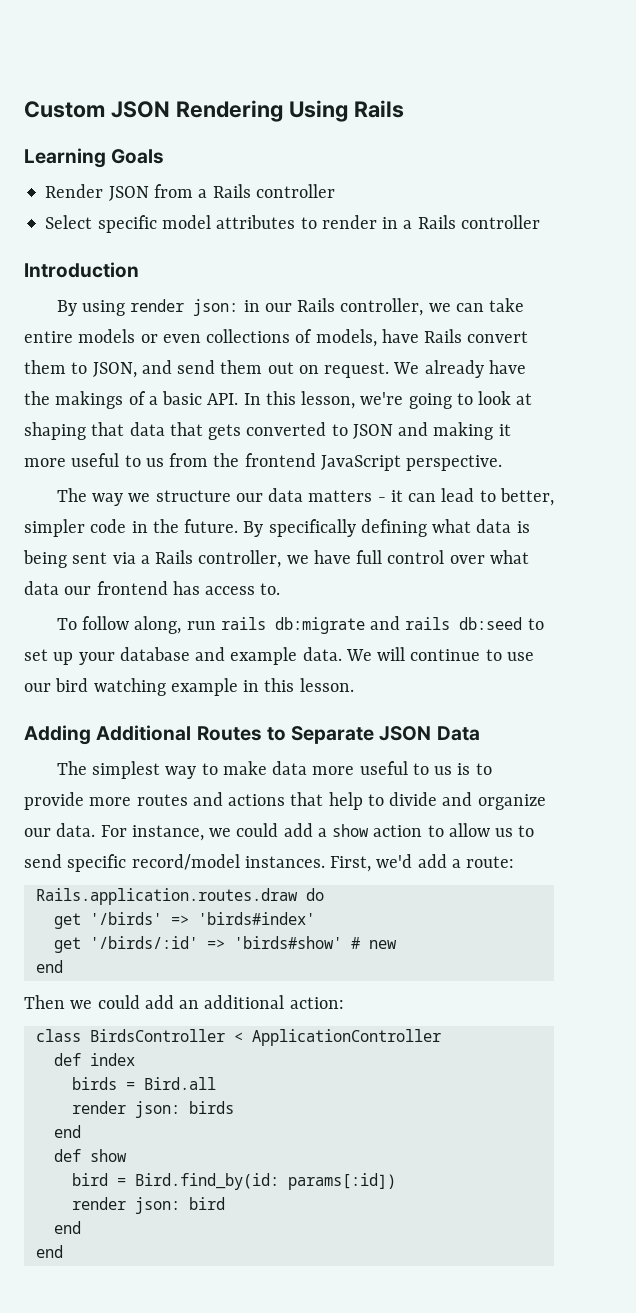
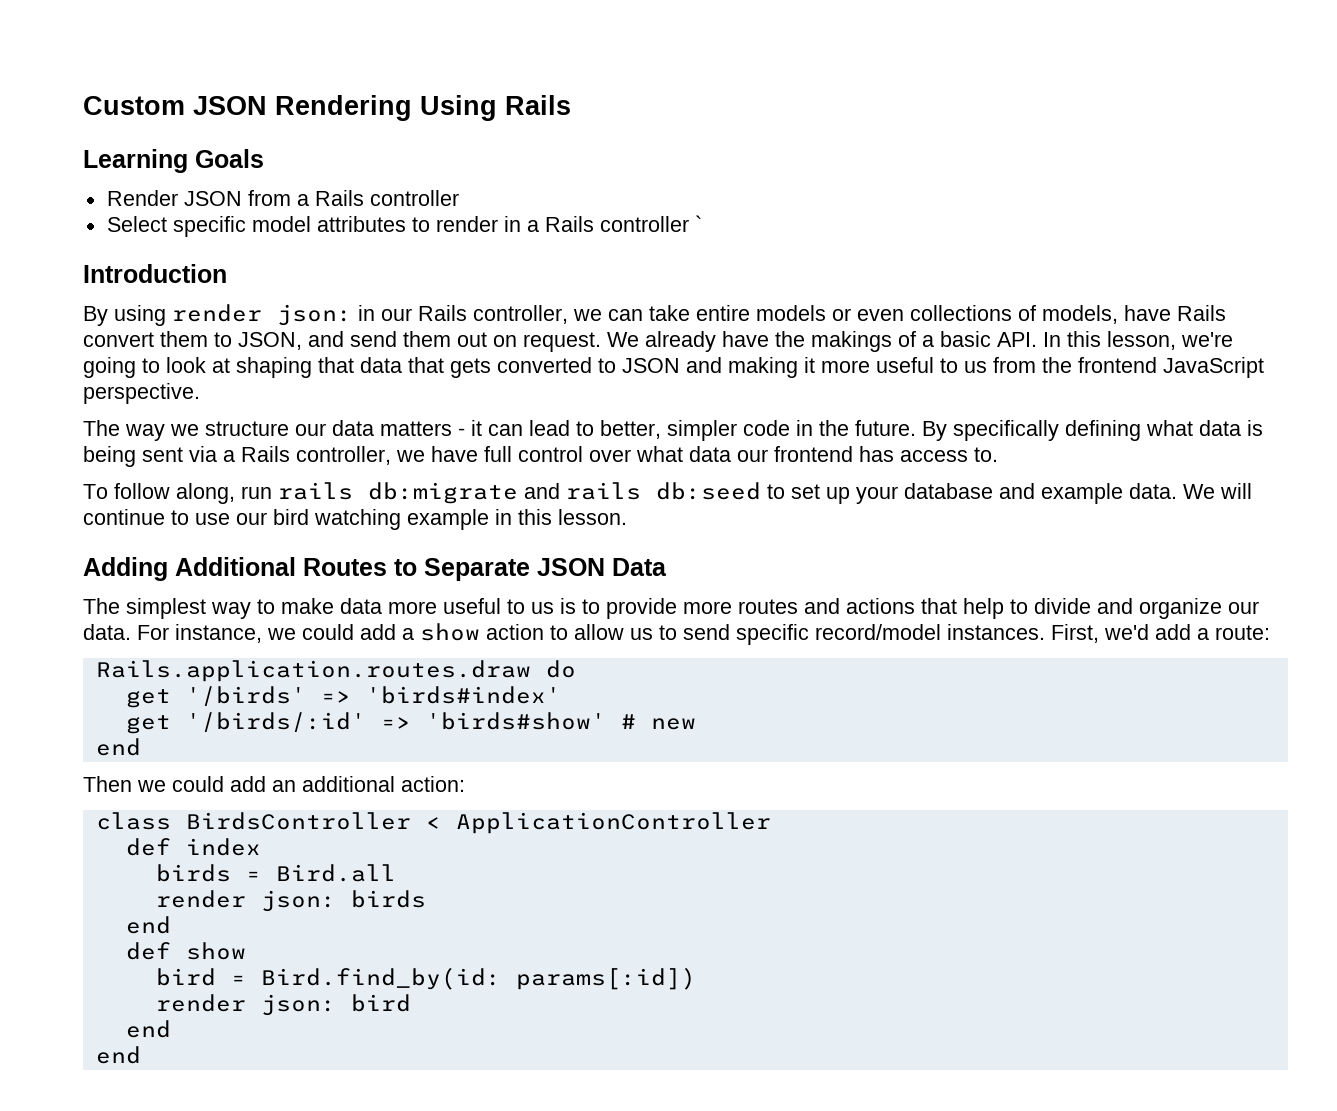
(540, 222) none -> [694,215,702,232] `

